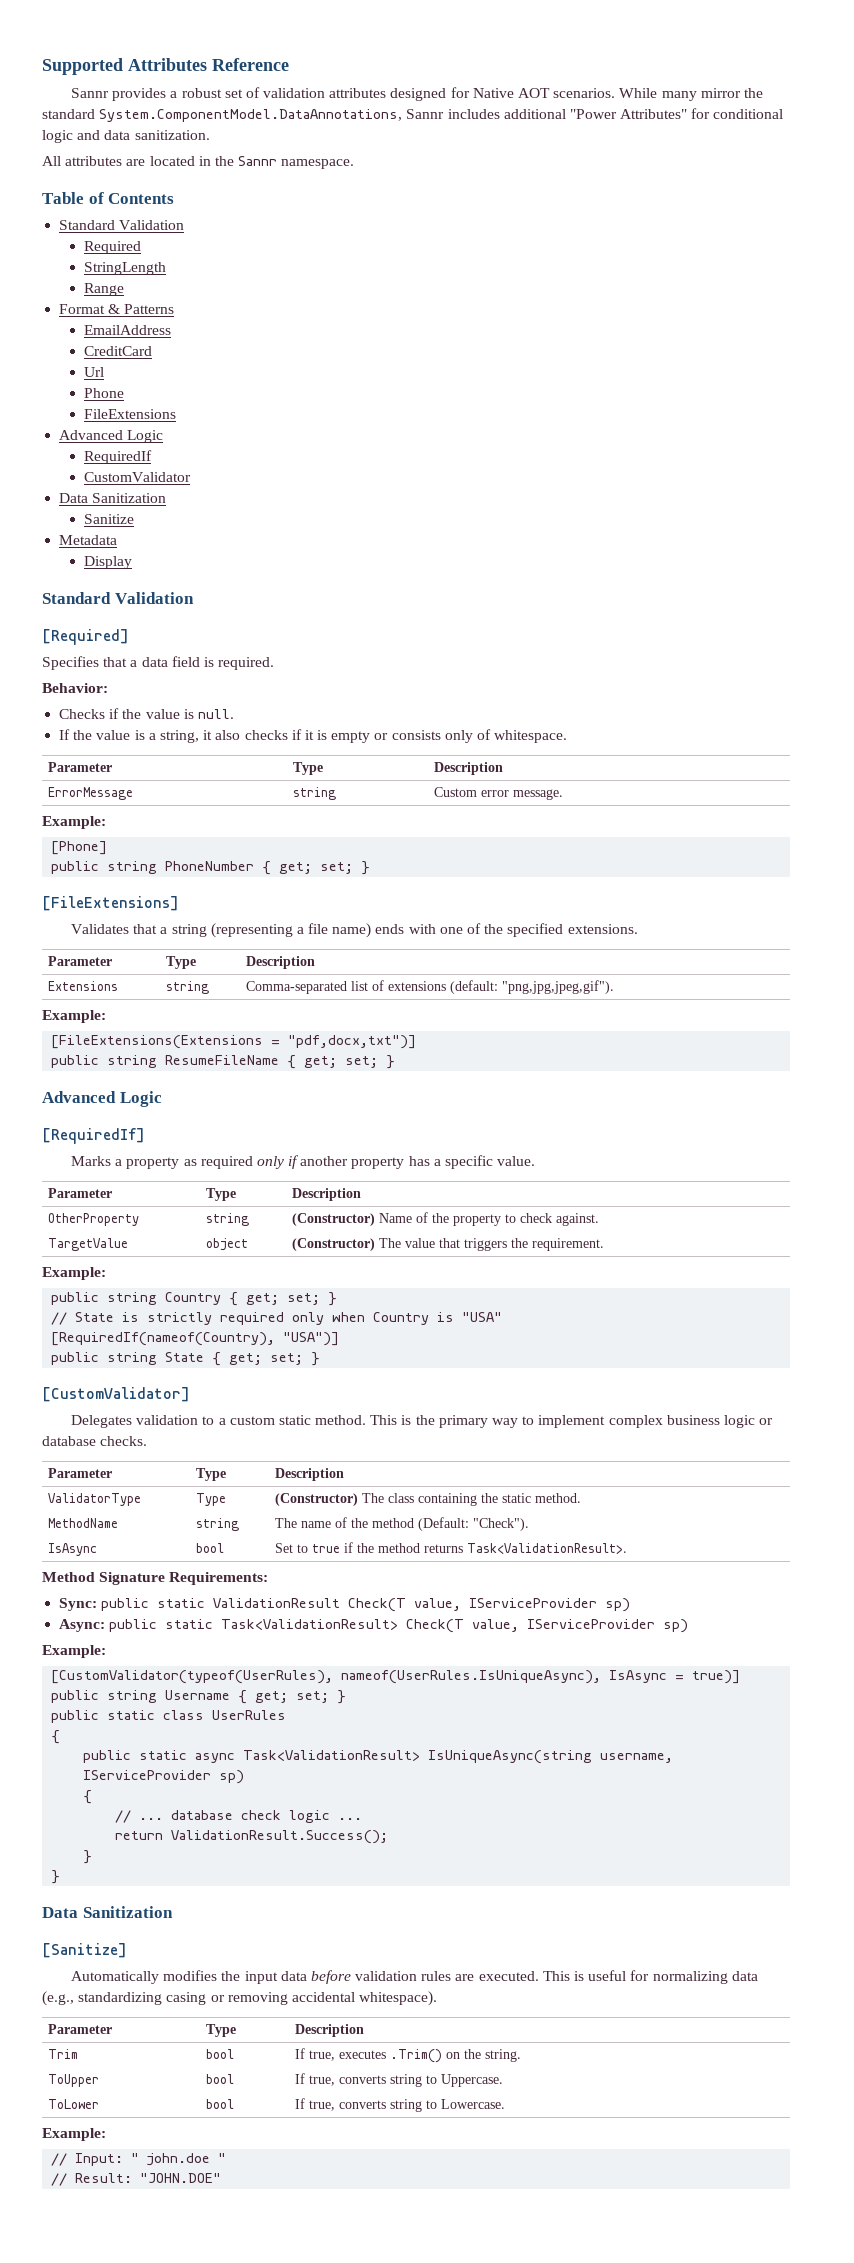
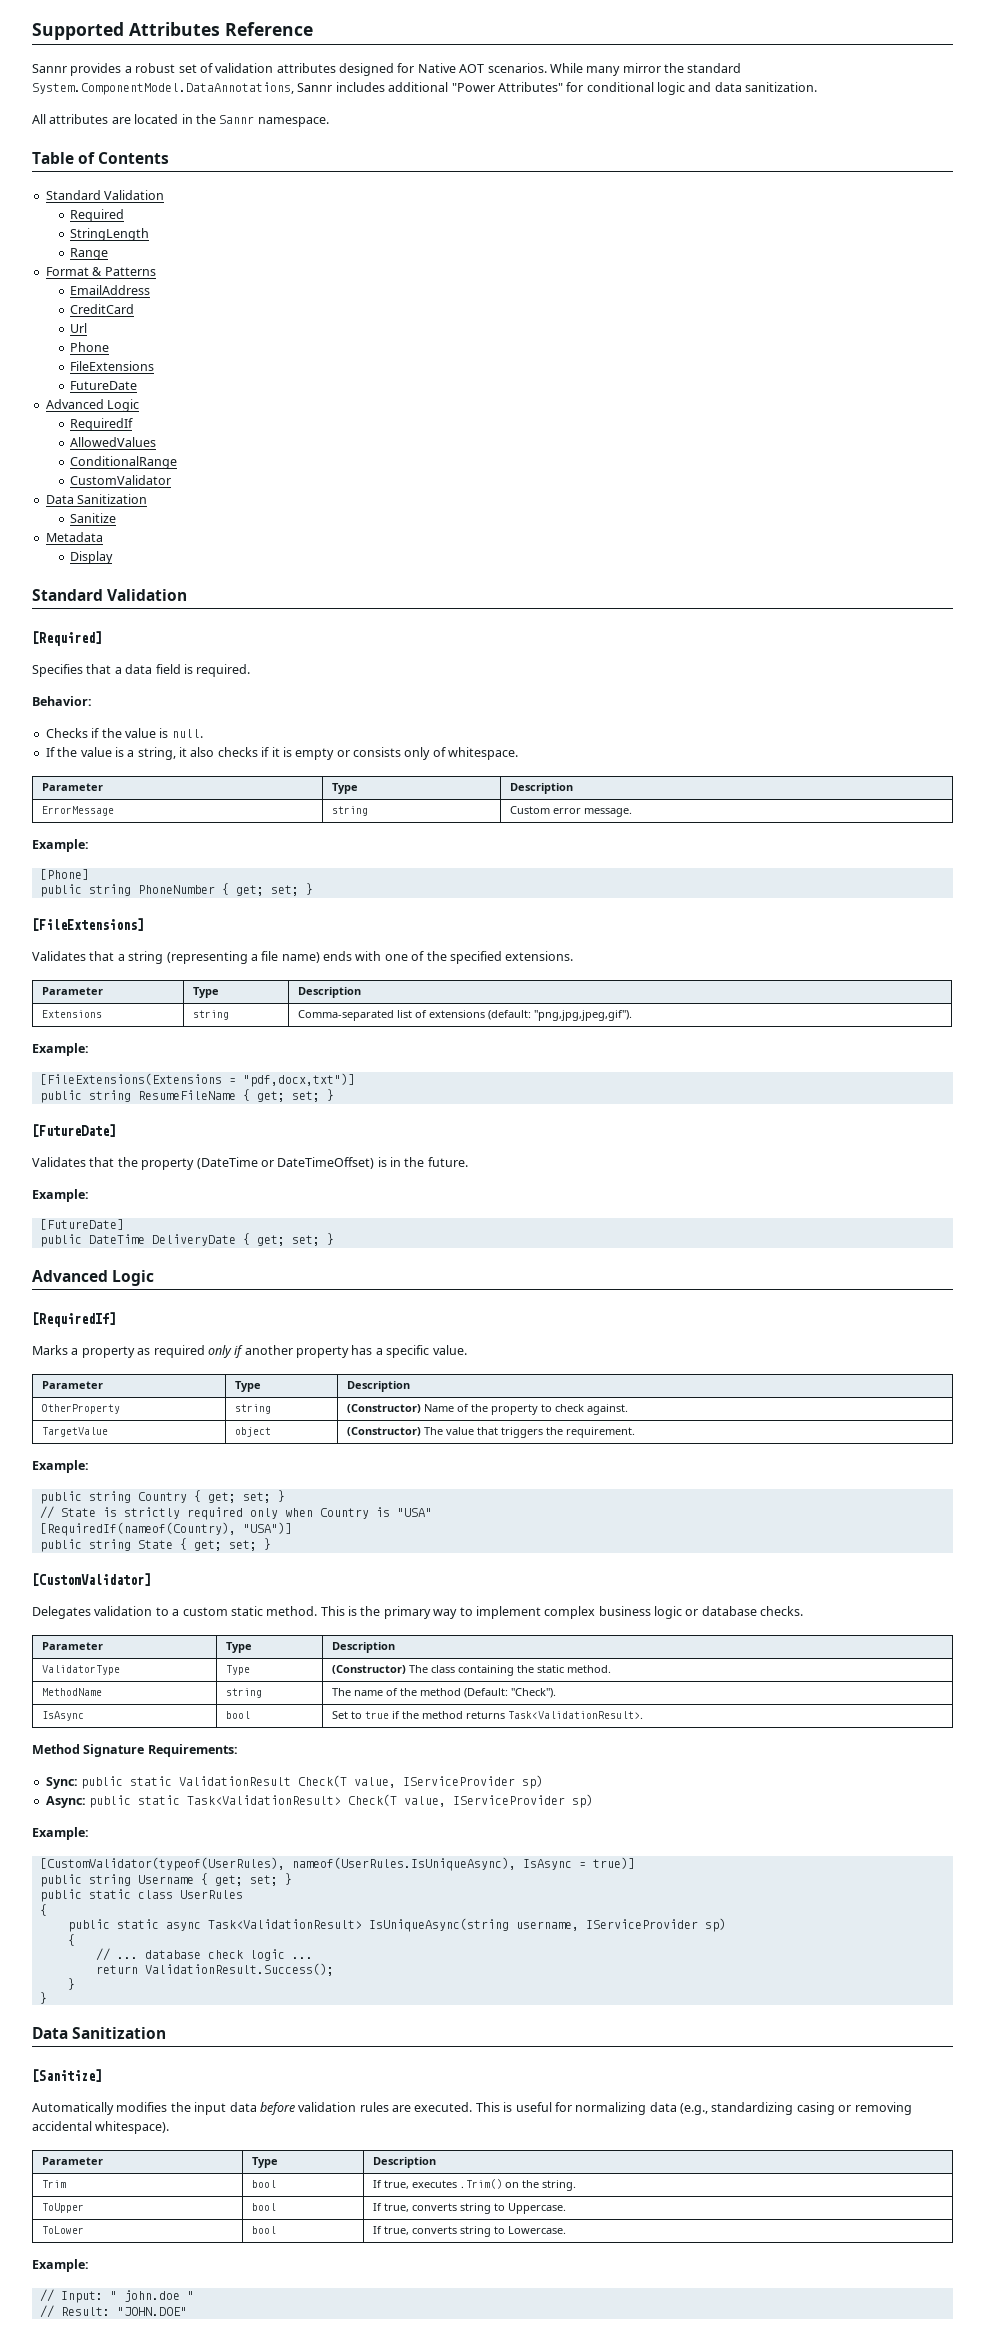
(176, 414) none -> [70,381,138,390] // FutureDate
(152, 457) none -> [70,437,157,447] [70,456,178,469] // AllowedValues // ConditionalRange
(396, 1062) none -> [32,1124,116,1137] [32,1157,468,1170] [32,1189,89,1202] [39,1219,124,1230] [39,1233,334,1247] // [FutureDate] // Validates that the property (DateTime or DateTimeOffset) is in the future. // Example: // [FutureDate] // public DateTime DeliveryDate { get; set; }

